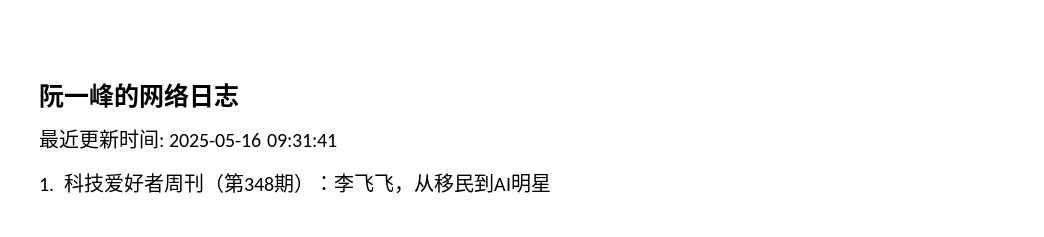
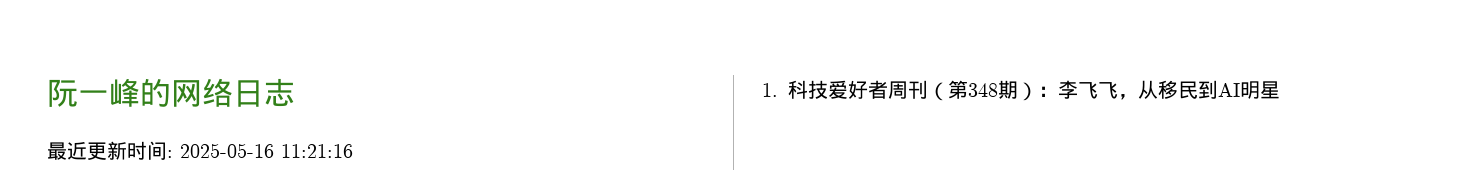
[266,134,337,147] 09:31:41 -> [281,144,353,158] 11:21:16

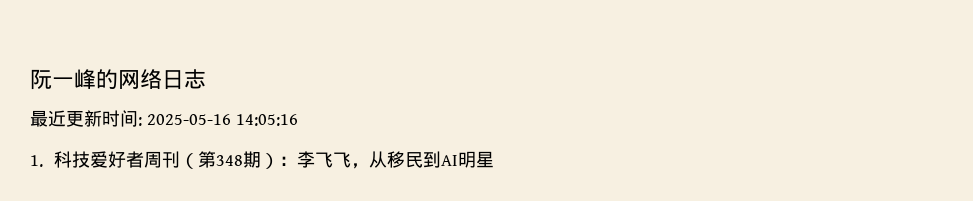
[281,144,353,158] 11:21:16 -> [235,114,298,126] 14:05:16

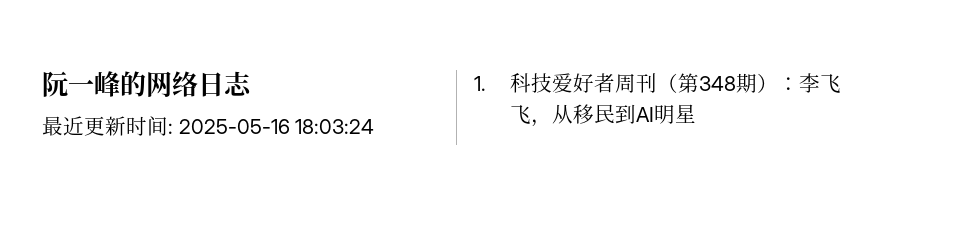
[235,114,298,126] 14:05:16 -> [295,119,375,134] 18:03:24

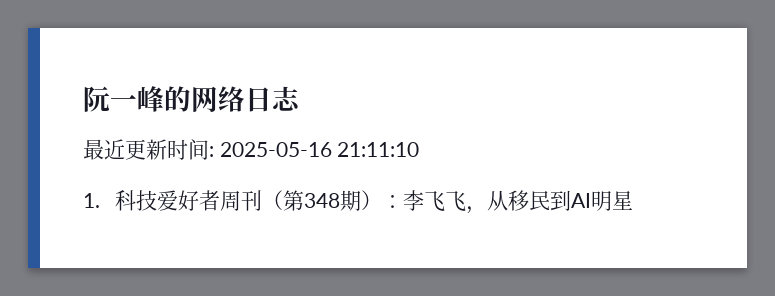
[295,119,375,134] 18:03:24 -> [337,142,420,157] 21:11:10

